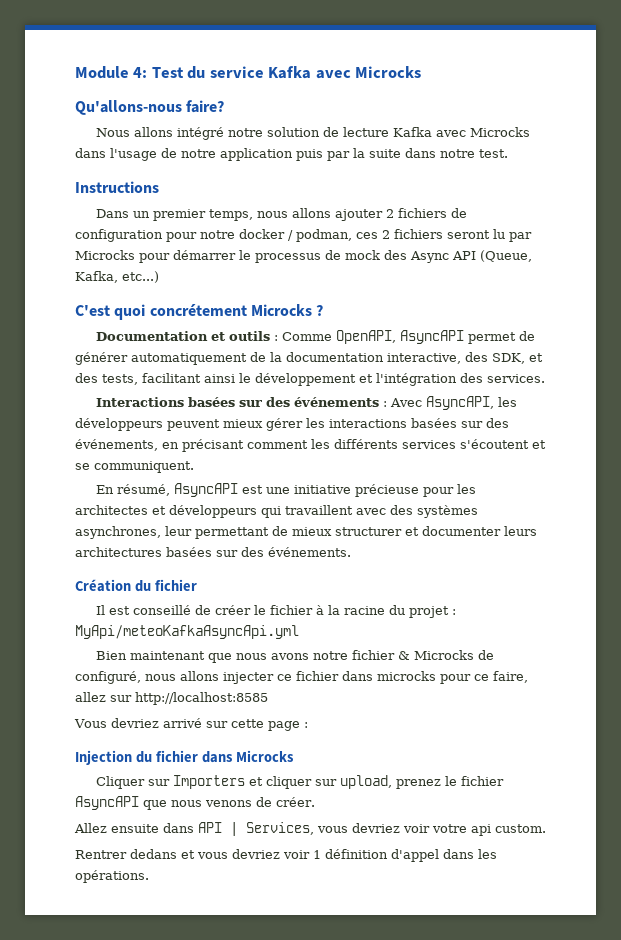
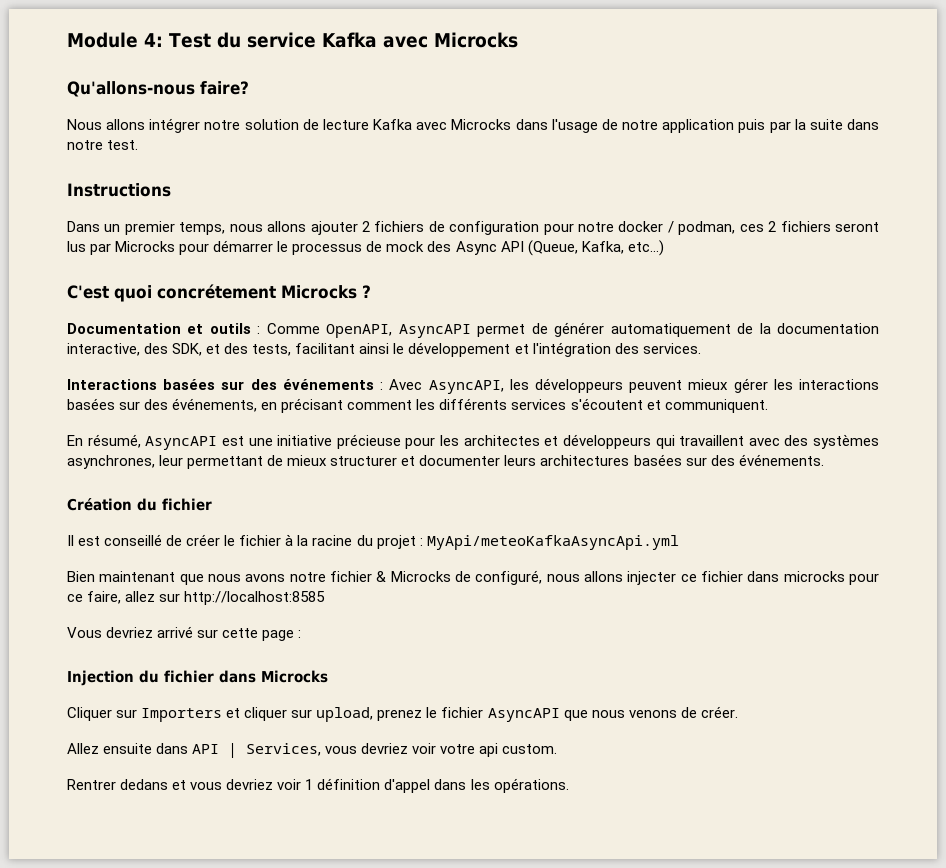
[177,127,225,140] intégré -> [149,118,201,133] intégrer
[493,229,505,239] lu -> [67,241,86,252] lus
[75,463,90,470] se -> (661, 405) none

